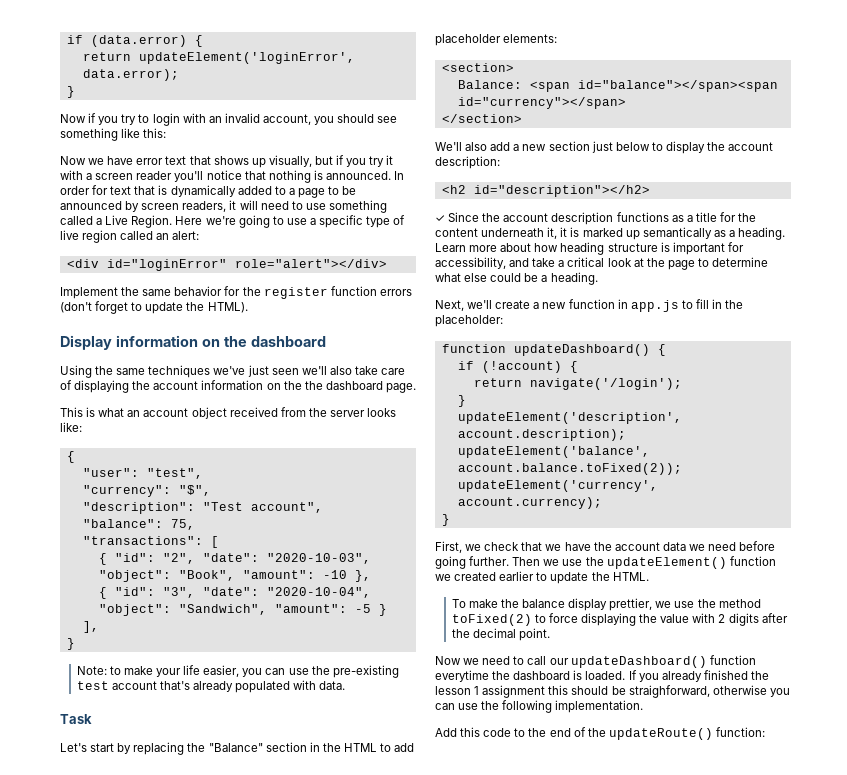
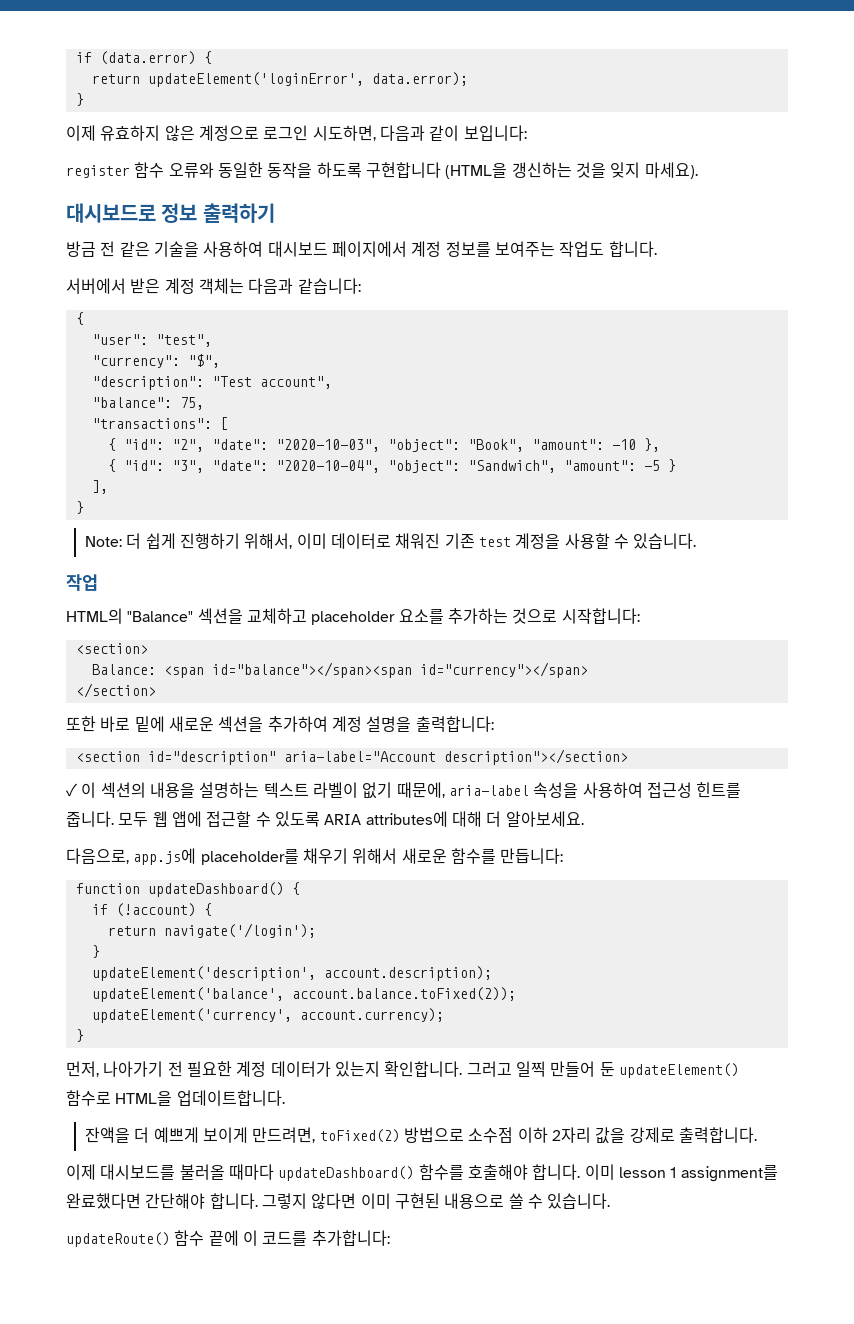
[60,113,398,126] [60,128,167,141] [60,155,394,168] [60,170,405,183] [60,185,357,198] [60,200,387,213] [60,215,406,228] [60,230,200,243] [66,259,387,271] [60,286,412,299] [60,301,248,314] [60,335,326,350] [60,365,406,378] [60,380,416,393] [60,407,397,419] [60,422,82,432] Now if you try to login with an invalid account, you should see something like this: // Now we have error text that shows up visually, but if you try it with a screen reader you'll notice that nothing is announced. In order for text that is dynamically added to a page to be announced by screen readers, it will need to use something called a Live Region. Here we're going to use a specific type of live region called an alert: // <div id="loginError" role="alert"></div> // Implement the same behavior for the register function errors (don't forget to update the HTML). // Display information on the dashboard // Using the same techniques we've just seen we'll also take care of displaying the account information on the the dashboard page. // This is what an account object received from the server looks like: -> [66,125,527,141] [66,162,698,179] [66,203,275,223] [66,241,657,257] [66,278,361,294] 이제 유효하지 않은 계정으로 로그인 시도하면, 다음과 같이 보입니다: // register 함수 오류와 동일한 동작을 하도록 구현합니다 (HTML을 갱신하는 것을 잊지 마세요). // 대시보드로 정보 출력하기 // 방금 전 같은 기술을 사용하여 대시보드 페이지에서 계정 정보를 보여주는 작업도 합니다. // 서버에서 받은 계정 객체는 다음과 같습니다:
[109,665,399,678] [76,680,346,693] [60,714,92,724] [60,742,415,755] [435,34,558,46] to make your life easier, you can use the pre-existing test account that's already populated with data. // Task // Let's start by replacing the "Balance" section in the HTML to add placeholder elements: -> [126,533,697,549] [66,574,98,591] [66,608,640,625] 더 쉽게 진행하기 위해서, 이미 데이터로 채워진 기존 test 계정을 사용할 수 있습니다. // 작업 // HTML의 "Balance" 섹션을 교체하고 placeholder 요소를 추가하는 것으로 시작합니다:
[435,141,774,154] [435,156,500,169] [441,185,650,197] [435,212,757,225] [435,227,786,240] [435,242,744,255] [435,257,769,270] [435,272,598,285] [435,299,744,312] [435,315,503,327] We'll also add a new section just below to display the account description: // <h2 id="description"></h2> // ✓ Since the account description functions as a title for the content underneath it, it is marked up semantically as a heading. Learn more about how heading structure is important for accessibility, and take a critical look at the page to determine what else could be a heading. // Next, we'll create a new function in app.js to fill in the placeholder: -> [66,716,494,732] [75,749,628,765] [66,782,742,799] [66,811,584,827] [66,848,564,865] 또한 바로 밑에 새로운 섹션을 추가하여 계정 설명을 출력합니다: // <section id="description" aria-label="Account description"></section> // ✓ 이 섹션의 내용을 설명하는 텍스트 라벨이 없기 때문에, aria-label 속성을 사용하여 접근성 힌트를 줍니다. 모두 웹 앱에 접근할 수 있도록 ARIA attributes에 대해 더 알아보세요. // 다음으로, app.js에 placeholder를 채우기 위해서 새로운 함수를 만듭니다:
[435,541,776,553] [435,556,776,569] [435,571,649,584] [451,598,761,611] [451,613,788,626] [451,628,550,641] [435,655,756,668] [435,670,769,682] [435,685,790,698] [435,700,644,713] [435,727,765,740] First, we check that we have the account data we need before going further. Then we use the updateElement() function we created earlier to update the HTML. // To make the balance display prettier, we use the method toFixed(2) to force displaying the value with 2 digits after the decimal point. // Now we need to call our updateDashboard() function everytime the dashboard is loaded. If you already finished the lesson 1 assignment this should be straighforward, otherwise you can use the following implementation. // Add this code to the end of the updateRoute() function: -> [66,1061,739,1078] [66,1090,285,1106] [85,1127,757,1144] [66,1164,778,1182] [66,1193,611,1209] [66,1230,390,1247] 먼저, 나아가기 전 필요한 계정 데이터가 있는지 확인합니다. 그러고 일찍 만들어 둔 updateElement() 함수로 HTML을 업데이트합니다. // 잔액을 더 예쁘게 보이게 만드려면, toFixed(2) 방법으로 소수점 이하 2자리 값을 강제로 출력합니다. // 이제 대시보드를 불러올 때마다 updateDashboard() 함수를 호출해야 합니다. 이미 lesson 1 assignment를 완료했다면 간단해야 합니다. 그렇지 않다면 이미 구현된 내용으로 쓸 수 있습니다. // updateRoute() 함수 끝에 이 코드를 추가합니다:

